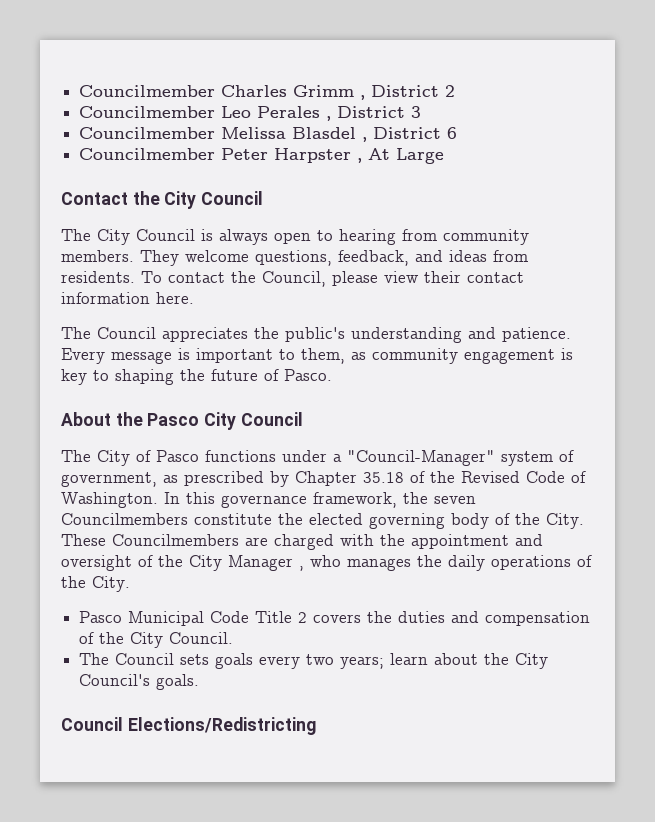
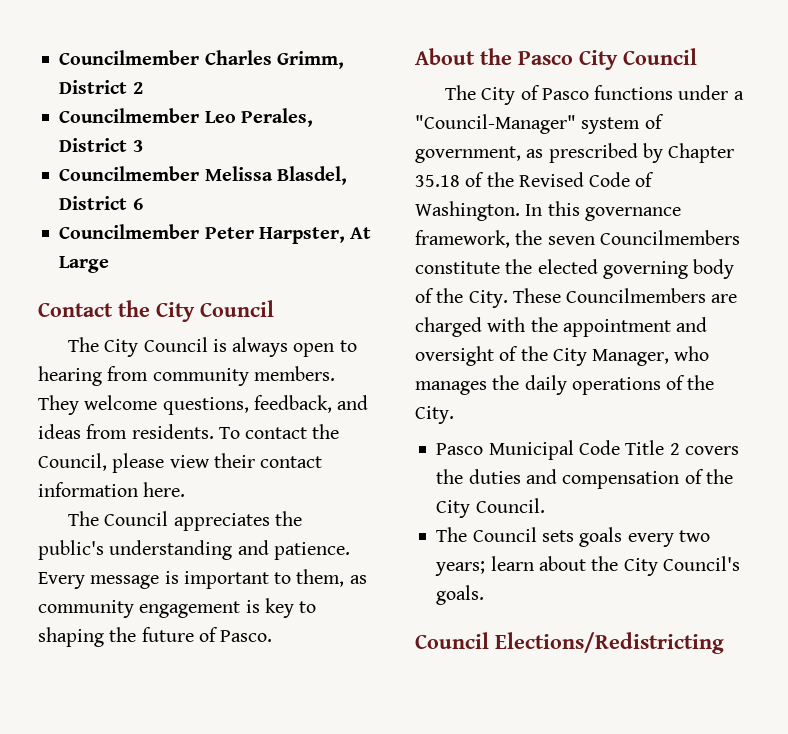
[293,85,366,100] Grimm , -> [276,51,344,69] Grimm,
[257,106,332,121] Perales , -> [240,108,313,127] Perales,
[292,127,368,142] Blasdel , -> [276,166,347,185] Blasdel,
[274,148,363,163] Harpster , -> [258,227,345,244] Harpster,
[228,555,304,571] Manager , -> [592,349,670,366] Manager,

